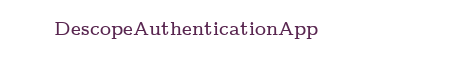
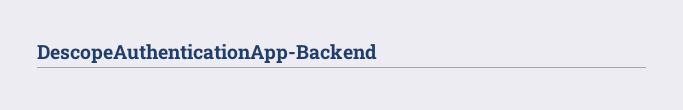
[54,22,318,39] DescopeAuthenticationApp -> [37,44,377,63] DescopeAuthenticationApp-Backend

